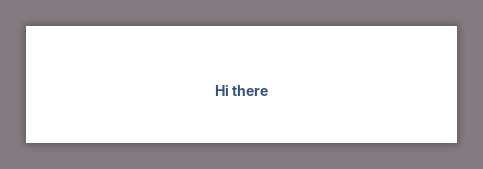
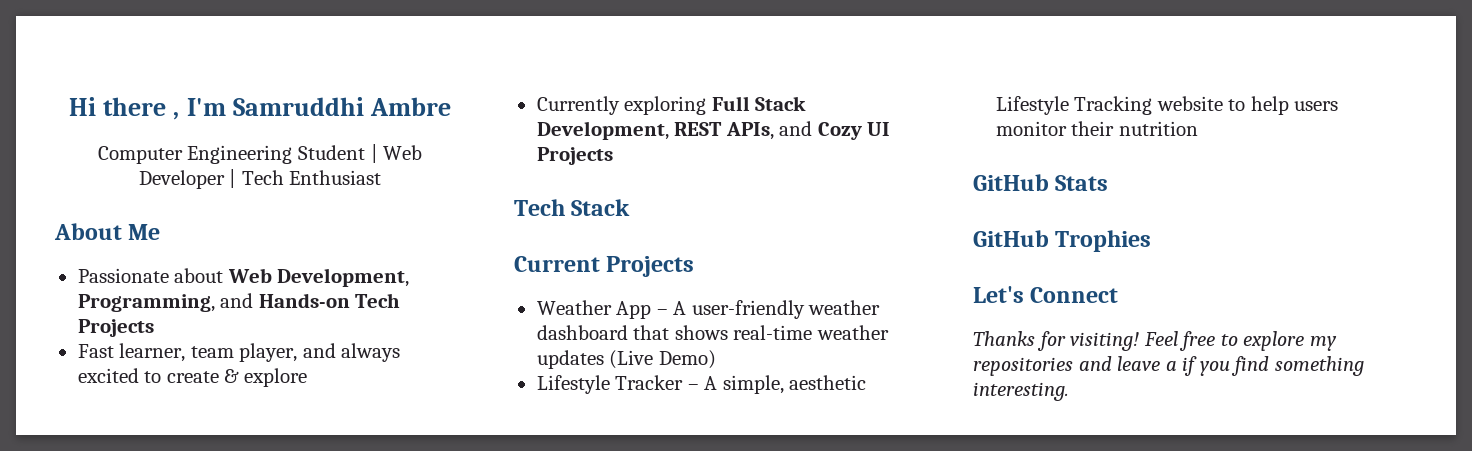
(269, 90) none -> [173,97,451,120] [97,144,423,164] [138,169,382,189] [54,223,161,240] [77,268,410,287] [77,293,401,312] [77,319,154,337] [77,343,401,362] [77,368,307,387] [536,96,807,115] [536,121,891,140] [536,147,613,165] [514,199,631,216] [514,256,695,277] [536,300,881,319] [536,325,889,340] [536,350,716,369] [536,375,867,394] [995,96,1339,115] [995,121,1198,136] [973,174,1109,191] [973,230,1152,252] [973,286,1119,303] [973,331,1337,351] [973,356,1364,376] [973,382,1069,401] , I'm Samruddhi Ambre // Computer Engineering Student | Web Developer | Tech Enthusiast // About Me // Passionate about Web Development, Programming, and Hands-on Tech Projects // Fast learner, team player, and always excited to create & explore // Currently exploring Full Stack Development, REST APIs, and Cozy UI Projects // Tech Stack // Current Projects // Weather App – A user-friendly weather dashboard that shows real-time weather updates (Live Demo) // Lifestyle Tracker – A simple, aesthetic Lifestyle Tracking website to help users monitor their nutrition // GitHub Stats // GitHub Trophies // Let's Connect // Thanks for visiting! Feel free to explore my repositories and leave a if you find something interesting.

